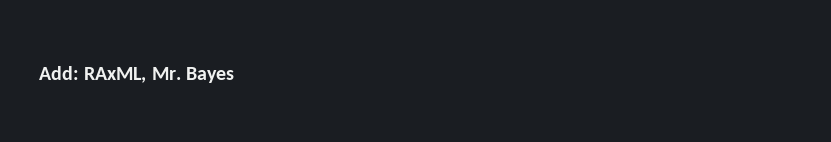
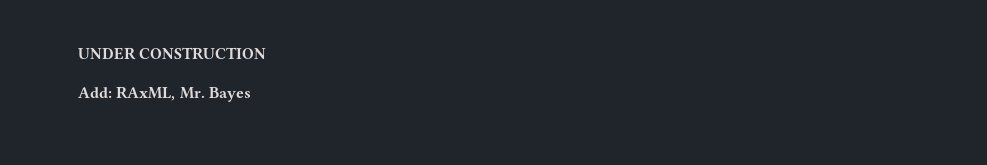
(39, 73) none -> [78,47,267,60] UNDER CONSTRUCTION //

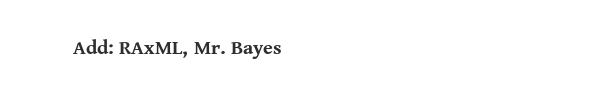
[78,47,267,60] UNDER CONSTRUCTION // -> (73, 46) none

